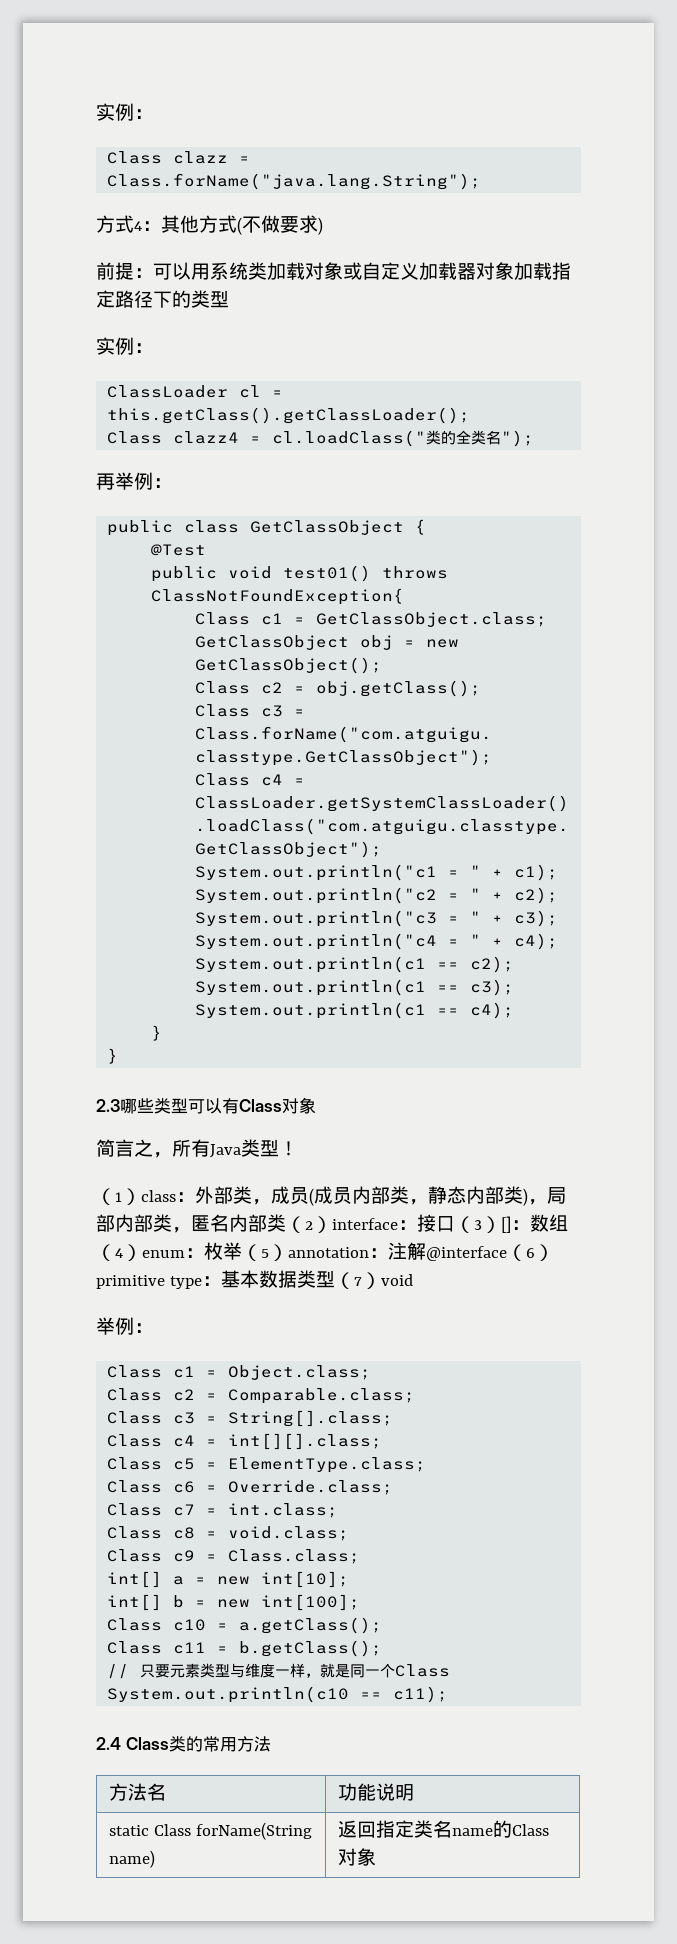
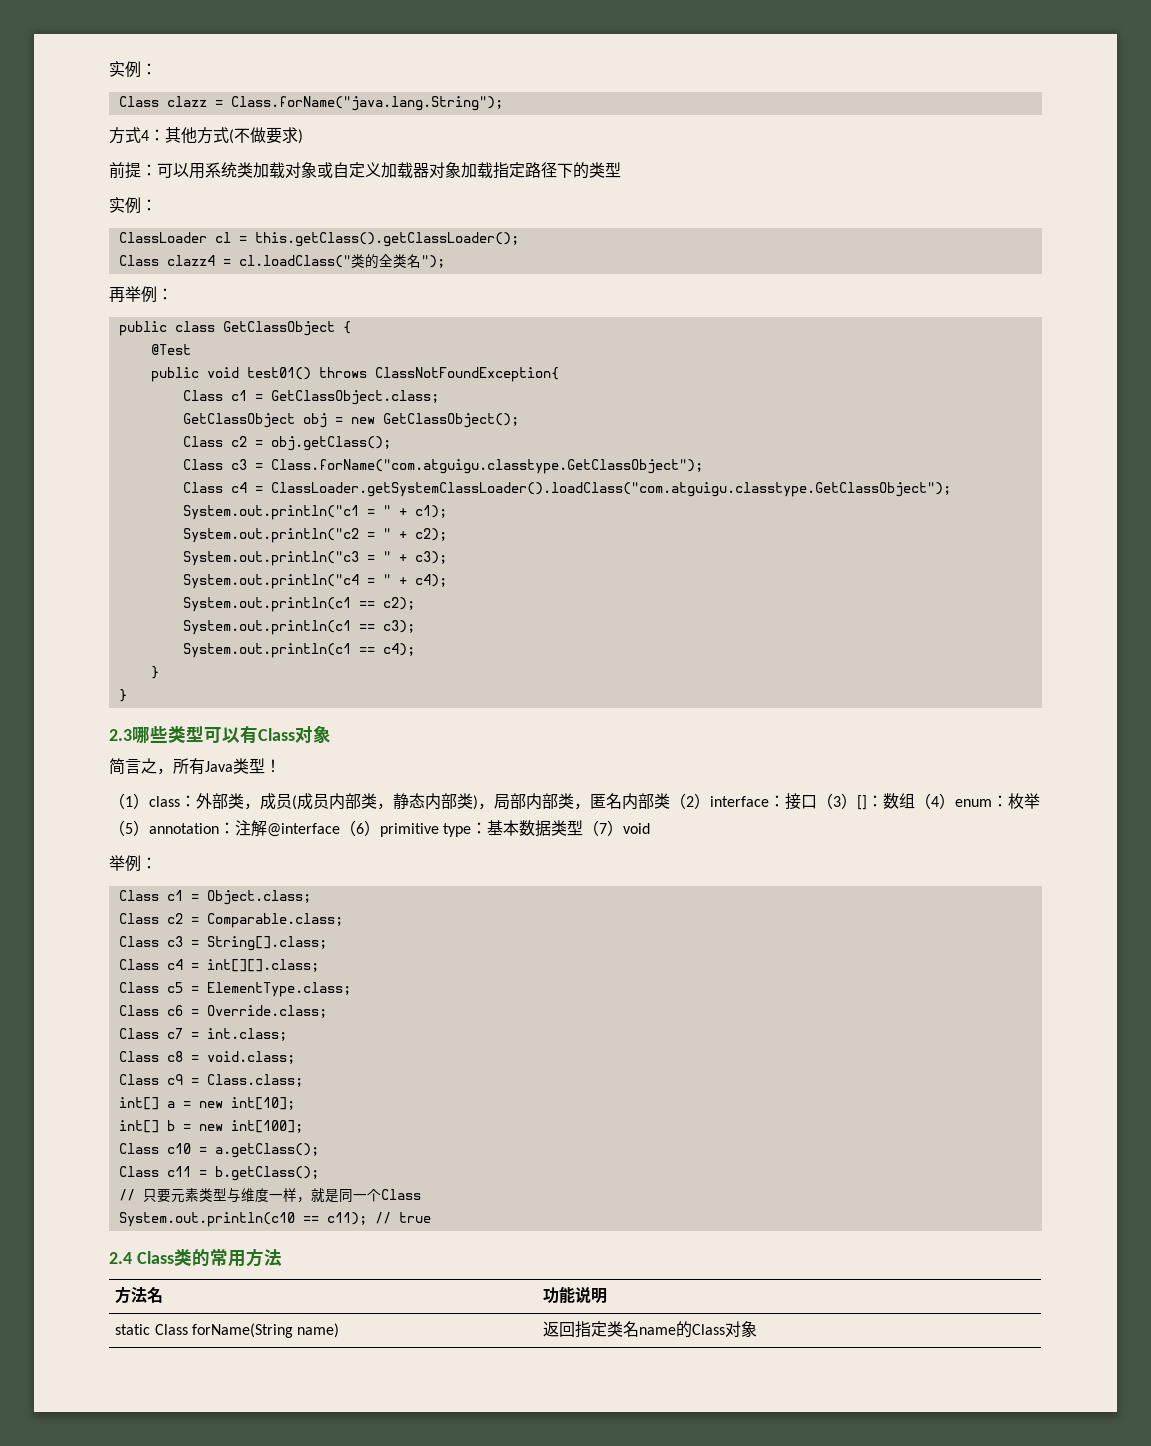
(449, 1694) none -> [374,1212,431,1224] // true

